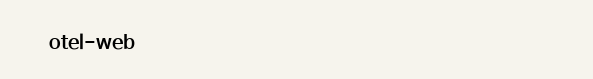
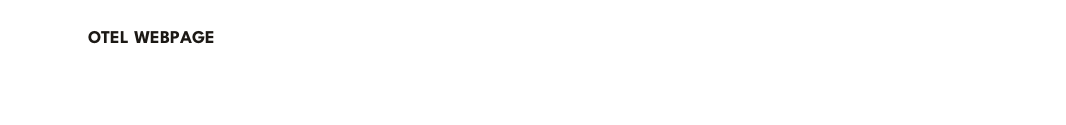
[49,33,135,50] otel-web -> [88,30,215,44] OTEL WEBPAGE

